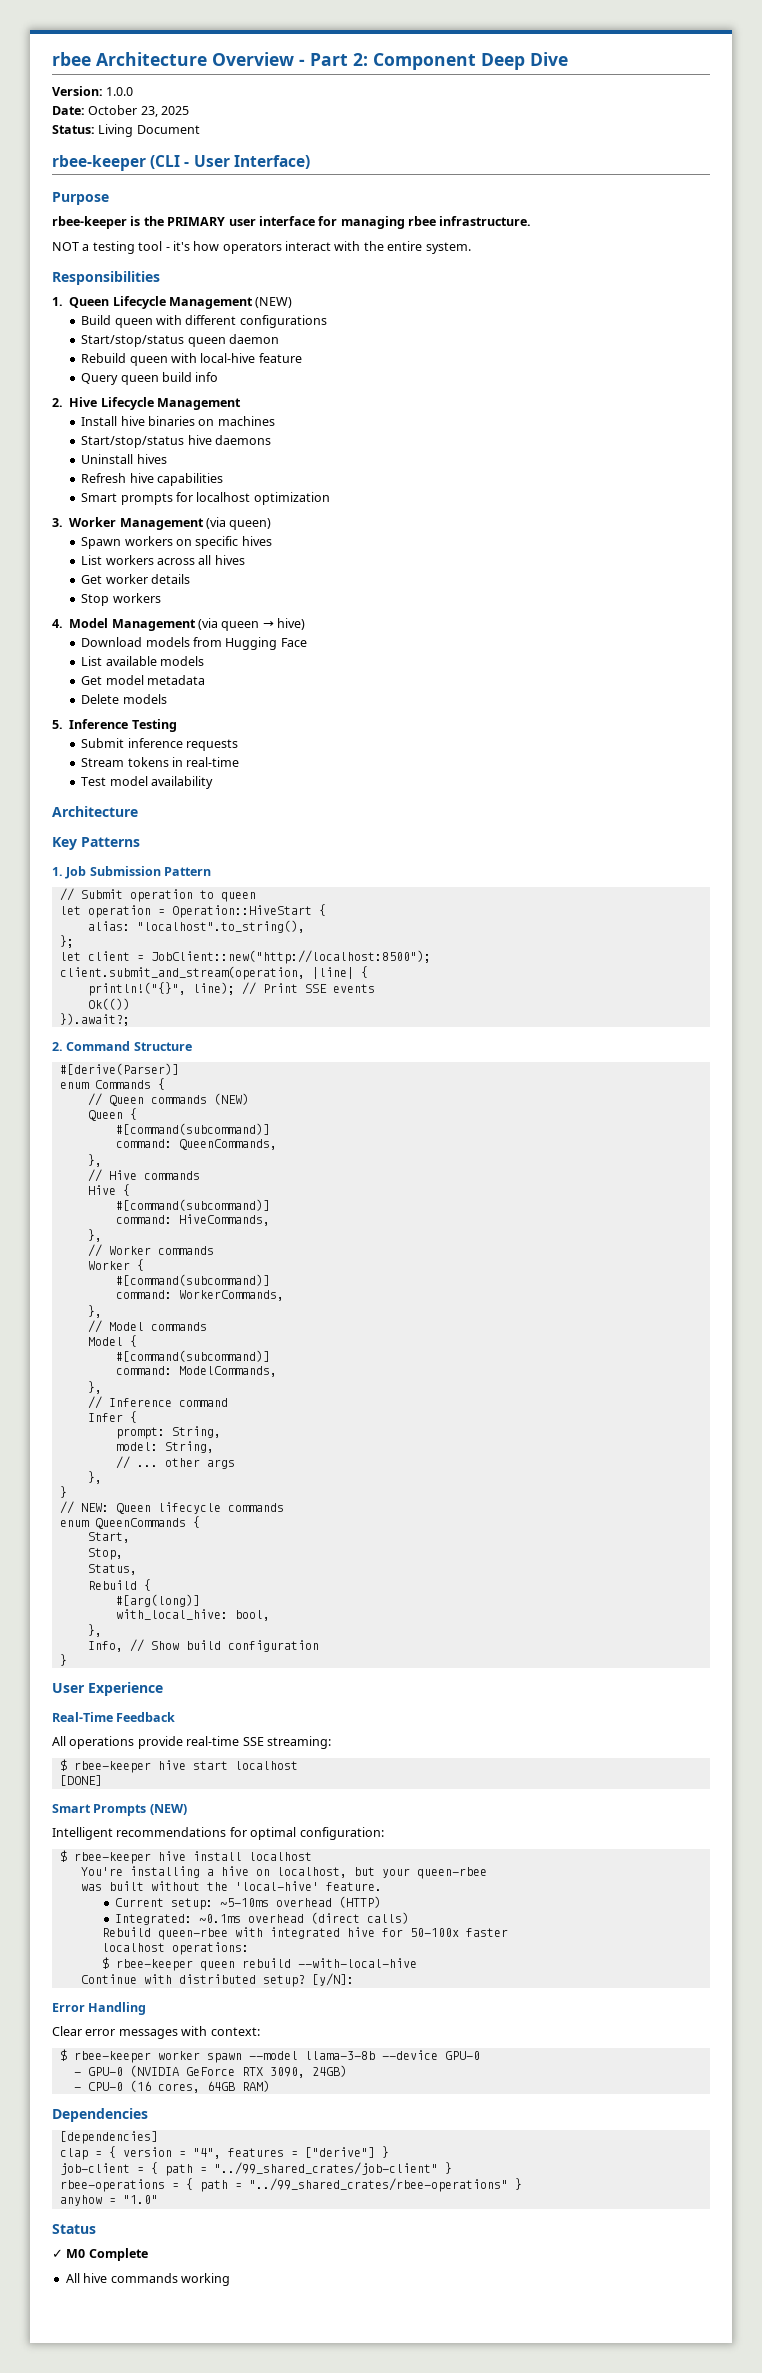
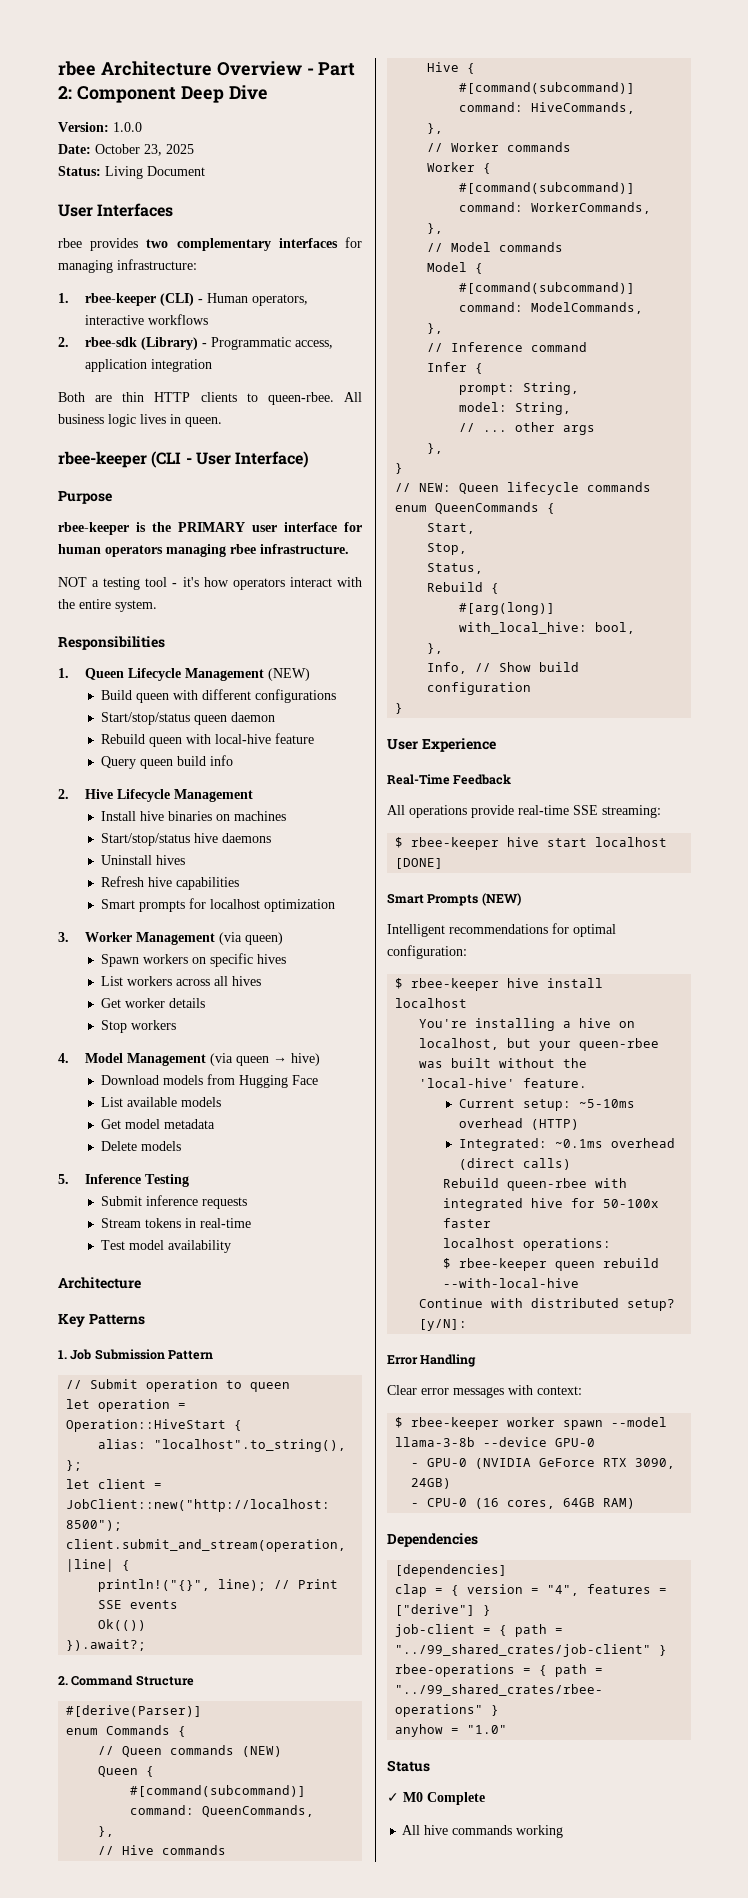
(200, 129) none -> [58,203,174,217] [58,237,362,251] [58,259,197,273] [58,293,309,306] [85,314,209,325] [58,337,334,350] [85,359,213,372] [58,392,362,405] [58,414,222,427] // User Interfaces // rbee provides two complementary interfaces for managing infrastructure: // 1. rbee-keeper (CLI) - Human operators, interactive workflows // 2. rbee-sdk (Library) - Programmatic access, application integration // Both are thin HTTP clients to queen-rbee. All business logic lives in queen.
(338, 221) none -> [58,544,163,557] human operators

